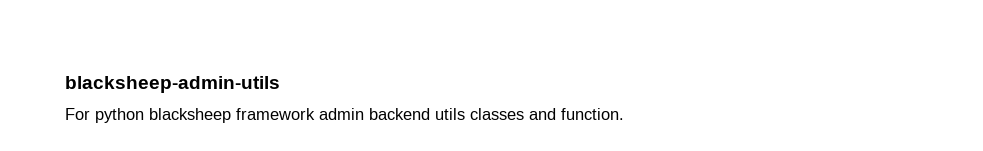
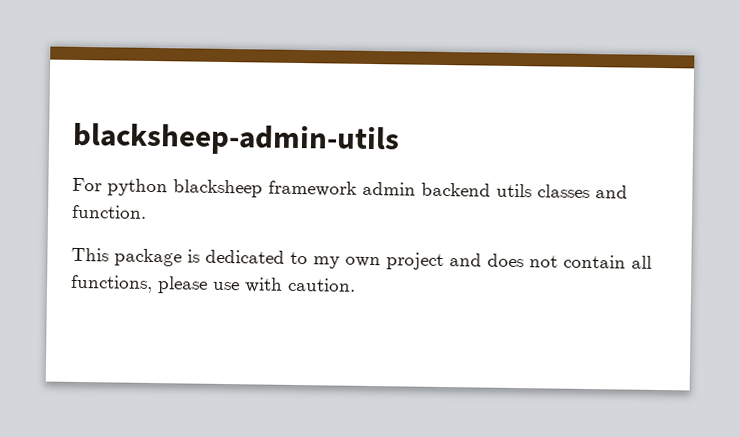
(624, 114) none -> [71,247,652,271] [70,274,356,294] // This package is dedicated to my own project and does not contain all functions, please use with caution.

